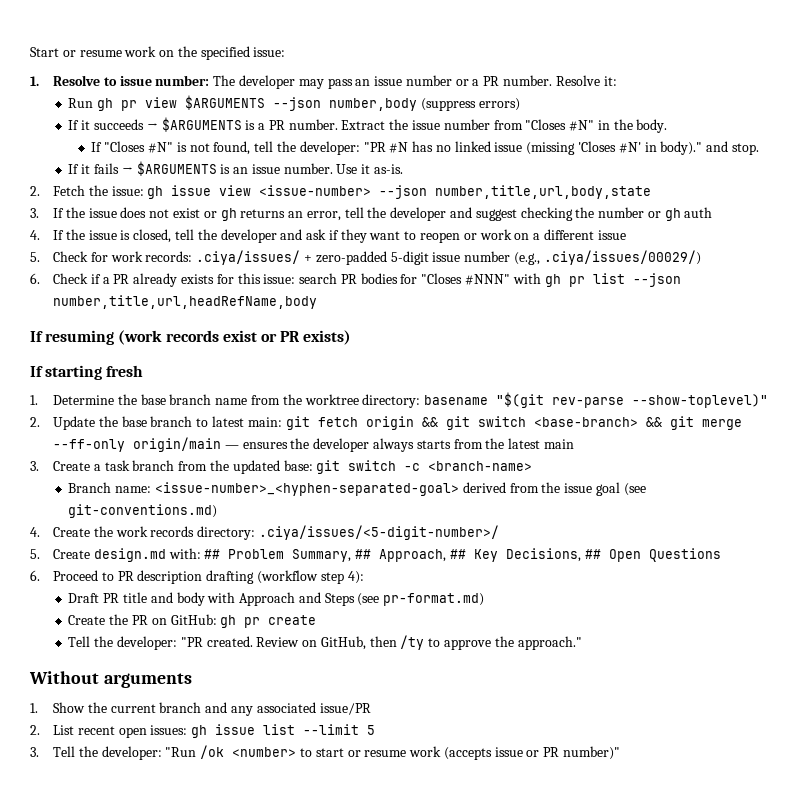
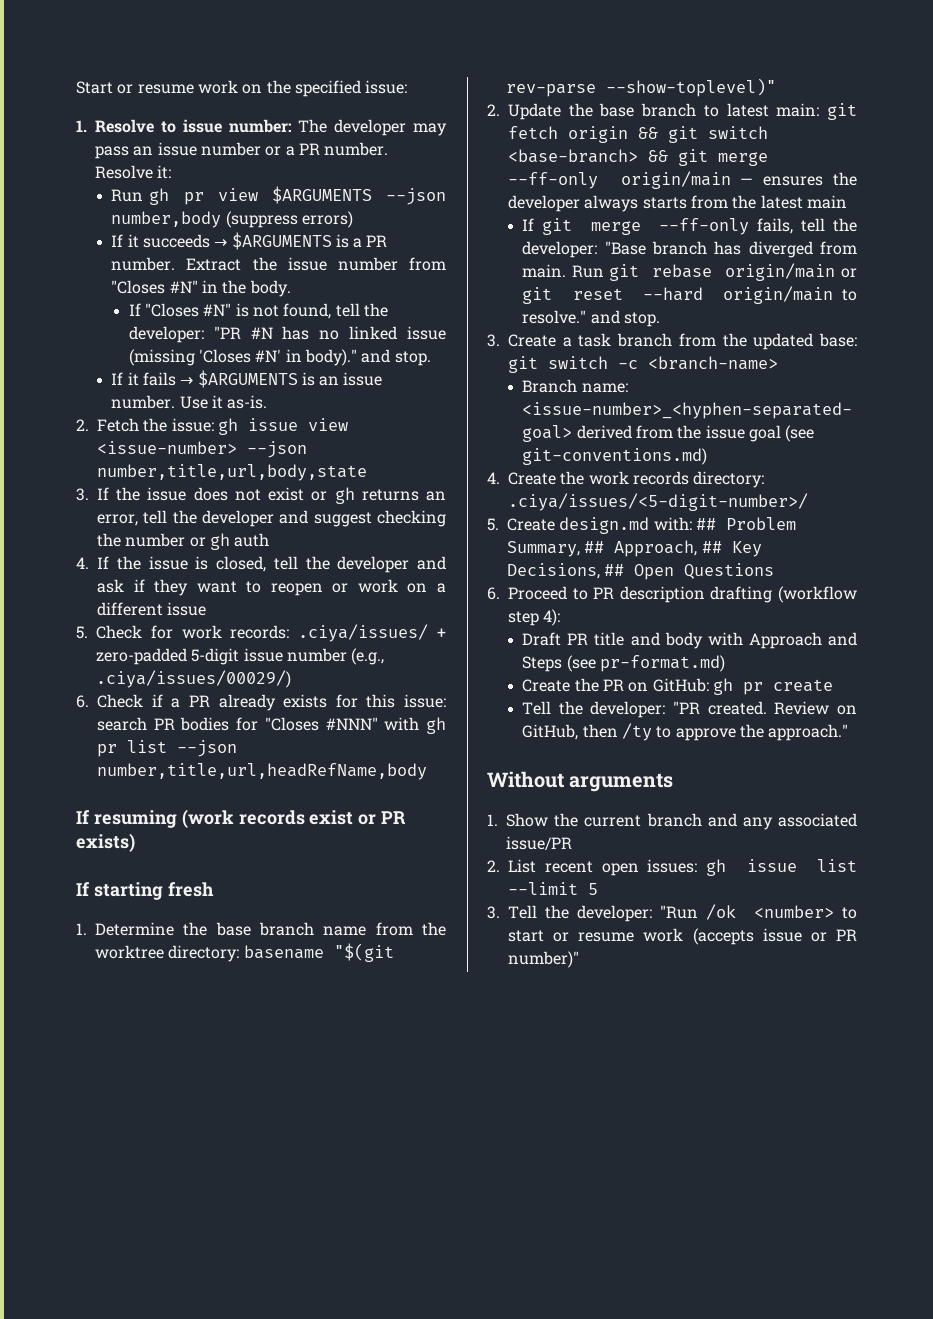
(574, 444) none -> [522,218,857,235] [522,241,857,258] [522,263,857,281] [522,286,857,304] [522,310,660,327] // If git merge --ff-only fails, tell the developer: "Base branch has diverged from main. Run git rebase origin/main or git reset --hard origin/main to resolve." and stop.

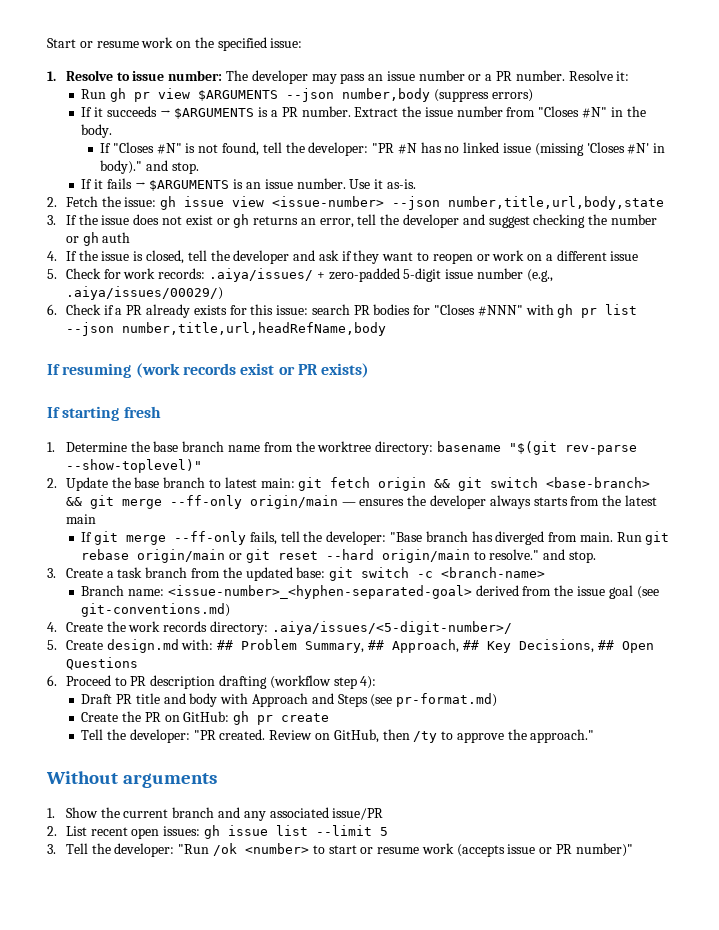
[298,624,429,642] .ciya/issues/ -> [208,268,313,282] .aiya/issues/
[96,670,291,688] .ciya/issues/00029/) -> [65,286,223,300] .aiya/issues/00029/)
[508,493,808,511] .ciya/issues/<5-digit-number>/ -> [271,621,512,635] .aiya/issues/<5-digit-number>/

